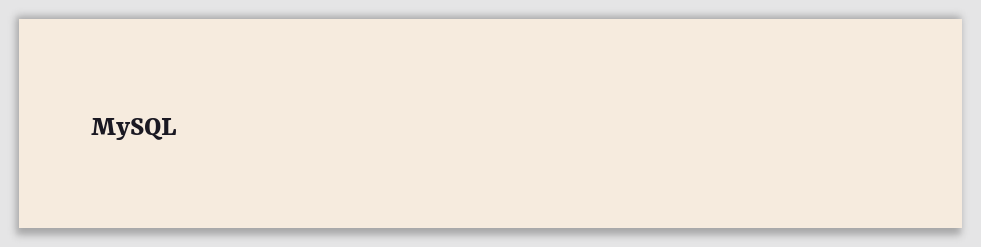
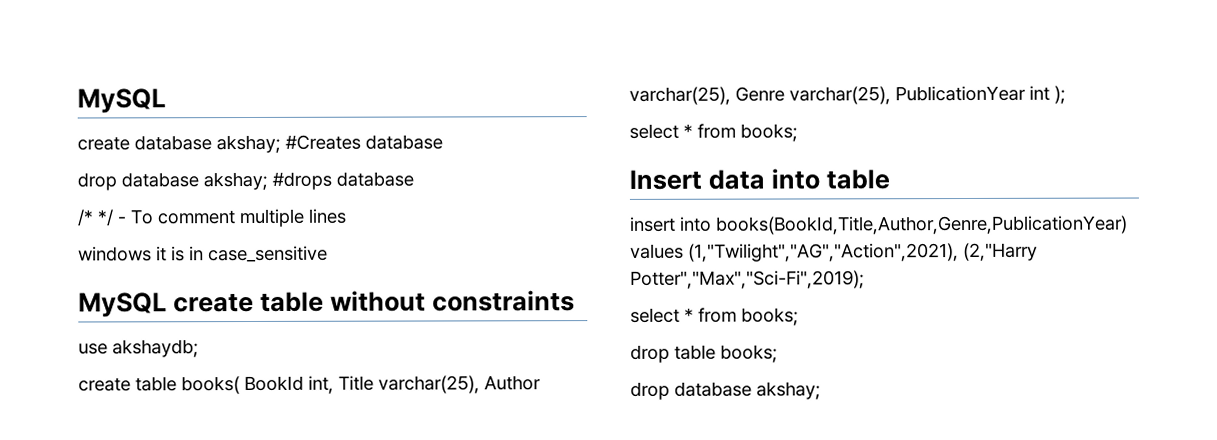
[91,118,176,140] MySQL -> [77,88,166,114] [77,134,443,154] [77,171,414,191] [77,208,347,228] [78,245,328,263] [78,290,576,318] [78,339,199,358] [78,375,541,395] [629,85,1066,105] [629,123,798,142] [629,168,891,190] [629,215,1128,235] [630,242,1038,262] [630,270,865,289] [630,307,799,326] [630,344,778,363] [630,381,821,400] MySQL // create database akshay; #Creates database // drop database akshay; #drops database // /* */ - To comment multiple lines // windows it is in case_sensitive // MySQL create table without constraints // use akshaydb; // create table books( BookId int, Title varchar(25), Author varchar(25), Genre varchar(25), PublicationYear int ); // select * from books; // Insert data into table // insert into books(BookId,Title,Author,Genre,PublicationYear) values (1,"Twilight","AG","Action",2021), (2,"Harry Potter","Max","Sci-Fi",2019); // select * from books; // drop table books; // drop database akshay;

